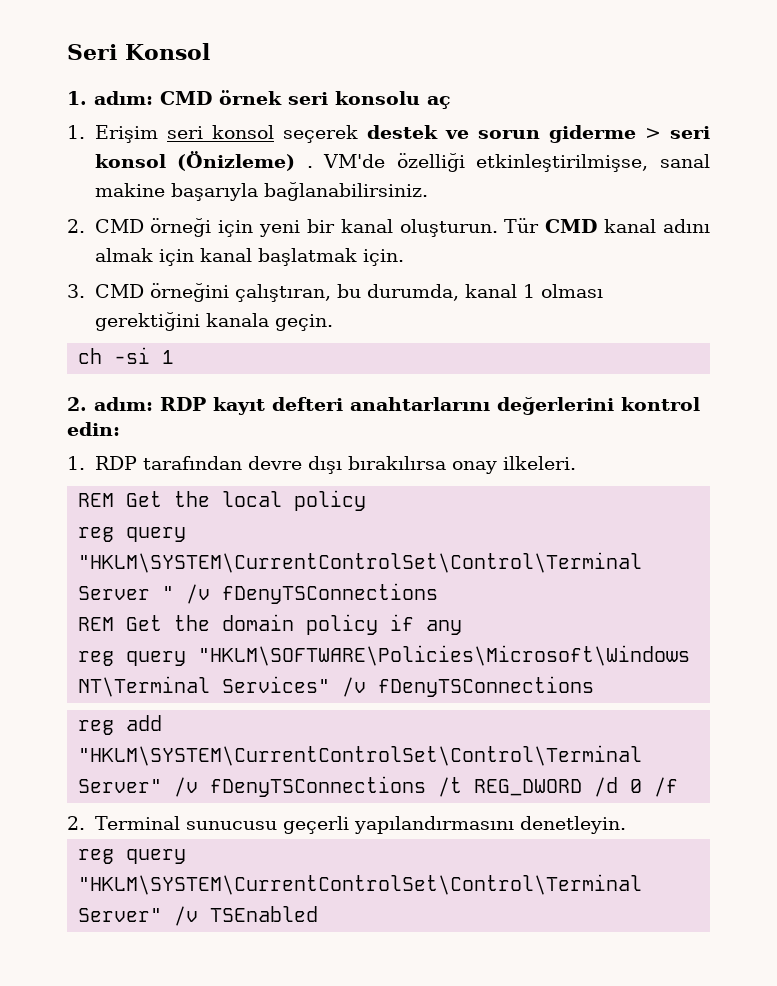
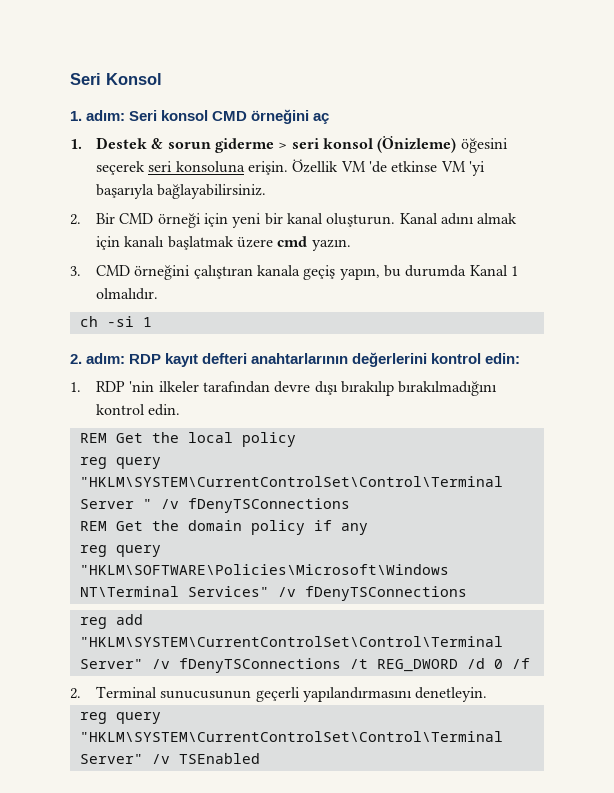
[160,90,451,109] [67,125,469,143] CMD örnek seri konsolu aç // 1. Erişim seri konsol seçerek destek ve -> [129,109,330,124] [70,137,164,149] Seri konsol CMD örneğini aç // 1. Destek &
[306,153,710,172] [94,182,428,201] [67,219,85,233] . VM'de özelliği etkinleştirilmişse, sanal makine başarıyla bağlanabilirsiniz. // 2. -> [460,138,508,153] [95,159,485,176] [95,184,267,199] [70,213,115,225] öğesini seçerek seri konsoluna erişin. Özellik VM 'de etkinse VM 'yi başarıyla bağlayabilirsiniz. // 2. Bir
[504,218,711,233] [94,248,404,266] [67,283,603,302] [94,312,333,331] Tür CMD kanal adını almak için kanal başlatmak için. // 3. CMD örneğini çalıştıran, bu durumda, kanal 1 olması gerektiğini kanala geçin. -> [399,213,518,225] [95,236,351,251] [70,265,518,280] [95,288,158,300] Kanal adını almak için kanalı başlatmak üzere cmd yazın. // 3. CMD örneğini çalıştıran kanala geçiş yapın, bu durumda Kanal 1 olmalıdır.
[350,397,490,411] anahtarlarını -> [251,353,349,364] anahtarlarının
(137, 463) none -> [129,381,199,392] 'nin ilkeler
[347,456,576,474] bırakılırsa onay ilkeleri. -> [340,381,498,396] [95,404,181,416] bırakılıp bırakılmadığını kontrol edin.
[186,821,278,830] sunucusu -> [160,690,252,699] sunucusunun

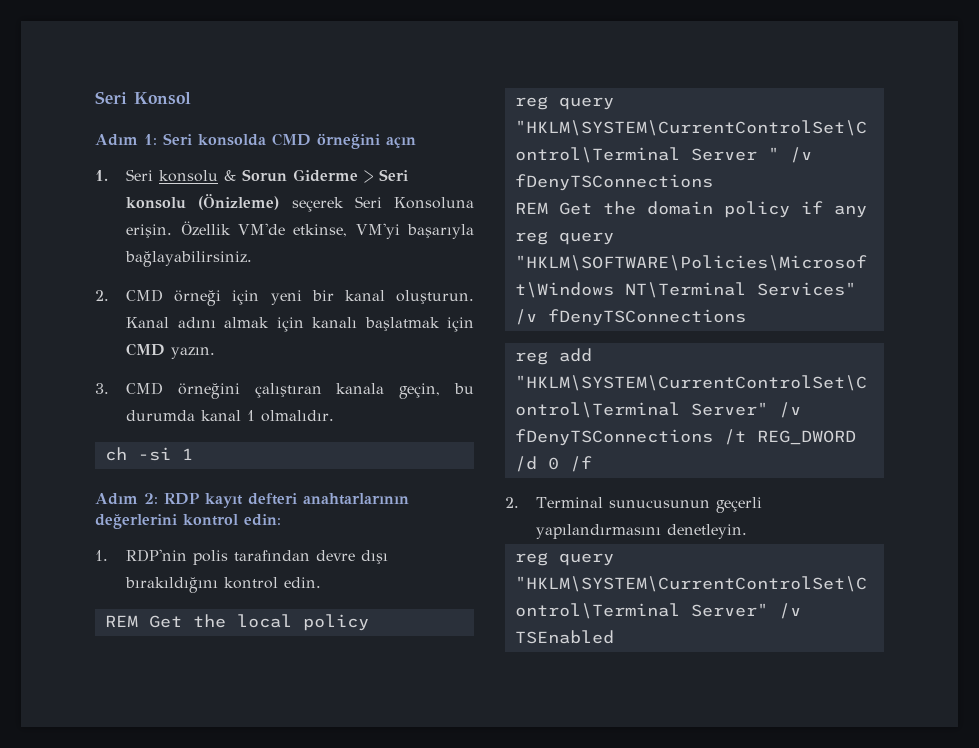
[70,109,330,124] [70,136,508,153] [95,159,485,176] 1. adım: Seri konsol CMD örneğini aç // 1. Destek & sorun giderme > seri konsol (Önizleme) öğesini seçerek seri konsoluna erişin. Özellik VM 'de etkinse VM 'yi -> [95,133,416,149] [95,169,409,183] [126,194,474,212] [126,221,400,239] Adım 1: Seri konsolda CMD örneğini açın // 1. Seri konsolu & Sorun Giderme > Seri konsolu (Önizleme) seçerek Seri Konsoluna erişin. Özellik VM'de etkinse, VM'yi
[95,213,115,224] Bir -> (109, 295) none
[236,236,308,248] üzere cmd -> [446,317,474,332] [126,343,166,356] için CMD
[303,265,380,280] geçiş yapın, -> [399,383,441,399] geçin,
[469,265,508,276] Kanal -> [201,410,242,421] kanal
[70,353,126,364] 2. adım: -> [95,493,158,505] Adım 2:
[95,381,199,392] RDP 'nin ilkeler -> [126,549,229,565] RDP'nin polis
[340,381,498,396] bırakılıp bırakılmadığını -> [125,577,219,593] bırakıldığını

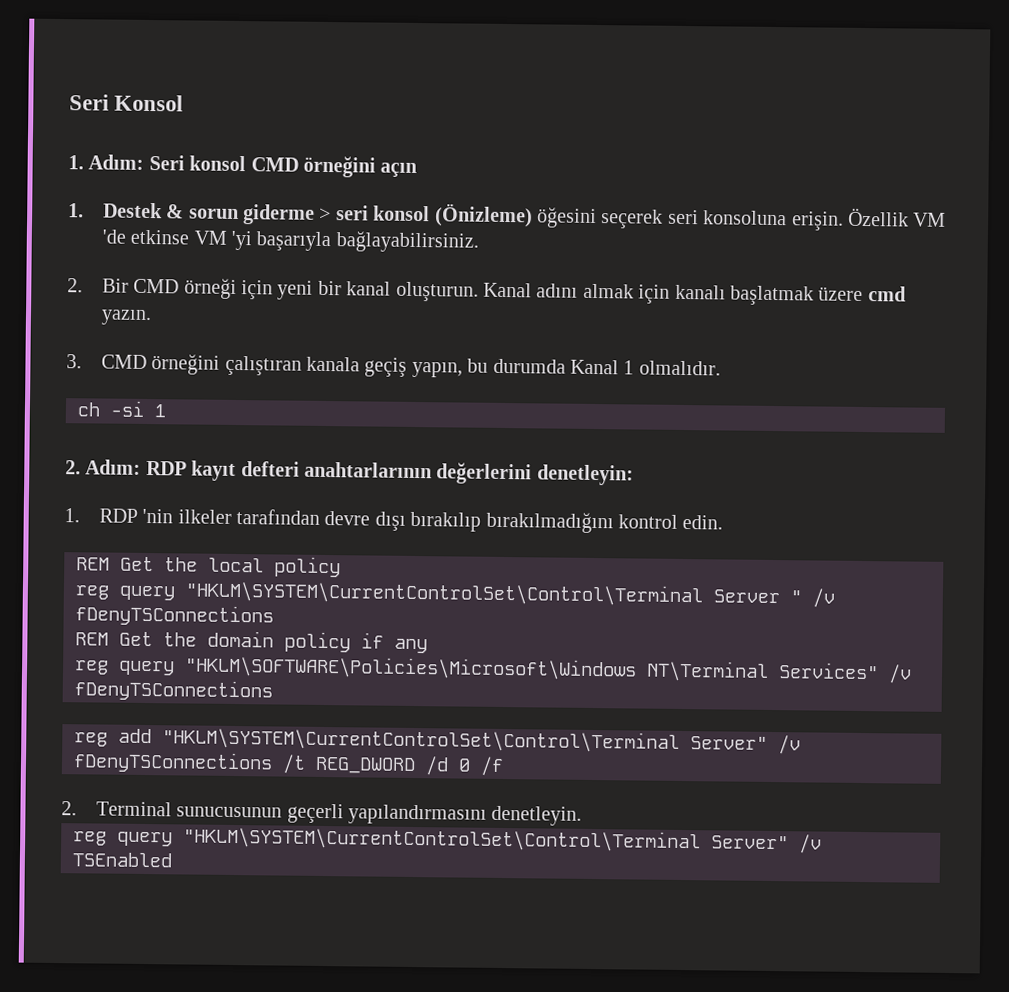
[95,133,266,146] Adım 1: Seri konsolda -> [68,154,247,172] 1. Adım: Seri konsol
[126,169,409,183] [126,194,474,212] [126,221,400,239] Seri konsolu & Sorun Giderme > Seri konsolu (Önizleme) seçerek Seri Konsoluna erişin. Özellik VM'de etkinse, VM'yi -> [102,202,947,231] [101,229,253,251] Destek & sorun giderme > seri konsol (Önizleme) öğesini seçerek seri konsoluna erişin. Özellik VM 'de etkinse VM 'yi
(109, 295) none -> [101,278,129,293] Bir
[446,317,474,332] [126,343,166,356] için CMD -> [818,286,906,302] üzere cmd
[399,383,441,399] geçin, -> [364,357,463,378] geçiş yapın,
[201,410,242,421] kanal -> [570,359,620,375] Kanal
[95,493,158,505] Adım 2: -> [65,459,142,475] 2. Adım:
[183,514,281,526] [95,549,229,565] kontrol edin: // 1. RDP'nin polis -> [536,464,634,486] [64,508,232,524] denetleyin: // 1. RDP 'nin ilkeler
[125,577,219,593] bırakıldığını -> [410,511,614,534] bırakılıp bırakılmadığını

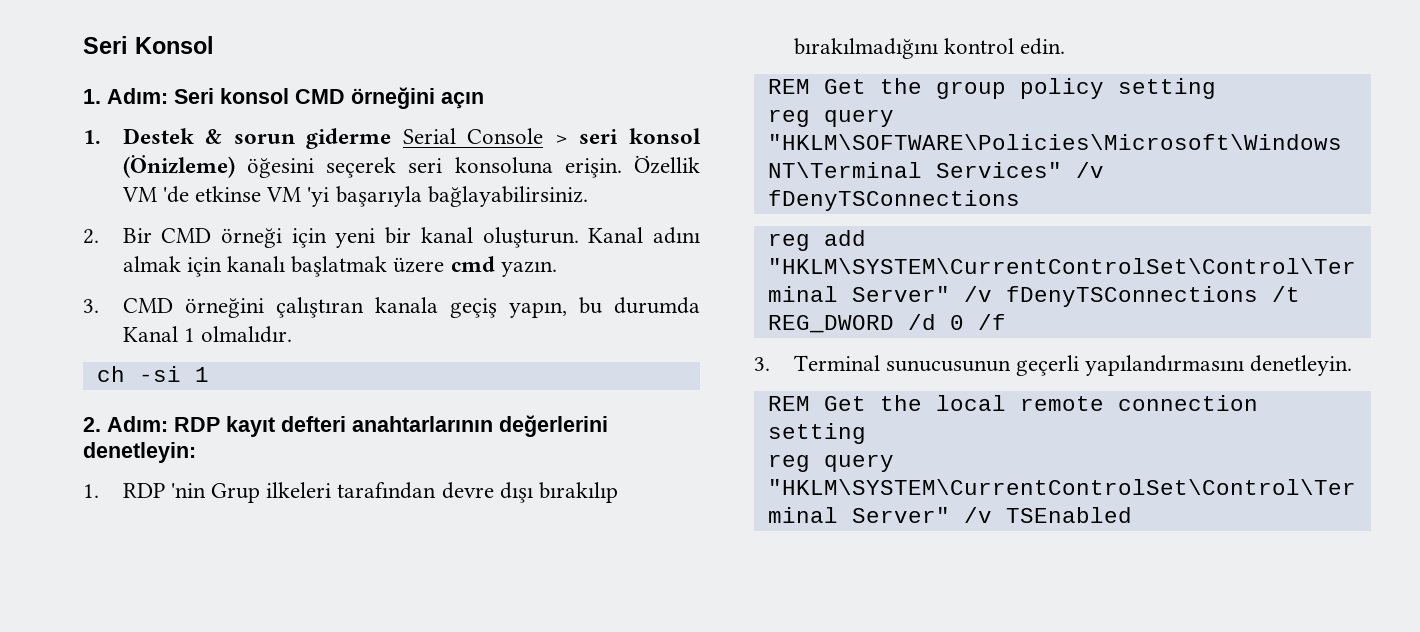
(316, 214) none -> [402,128,544,144] Serial Console
[177,509,232,524] ilkeler -> [211,482,332,503] Grup ilkeleri
[208,556,341,578] [75,580,835,608] [75,604,274,627] [75,630,428,654] local policy // reg query "HKLM\SYSTEM\CurrentControlSet\Control\Terminal Server " /v fDenyTSConnections // REM Get the domain policy if any -> [935,78,1216,99] group policy setting
[61,801,77,816] 2. -> [754,357,770,371] 3.
(583, 815) none -> [767,395,1258,411] [767,423,866,444] // REM Get the local remote connection setting

